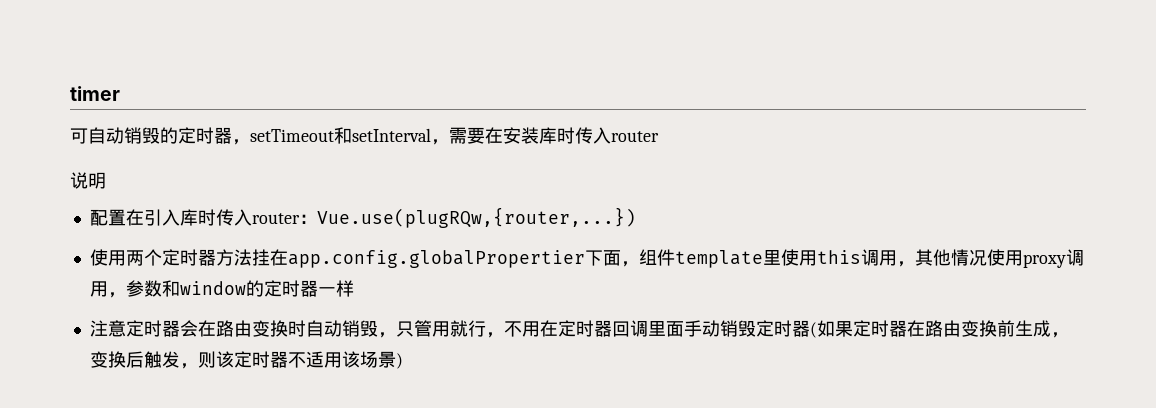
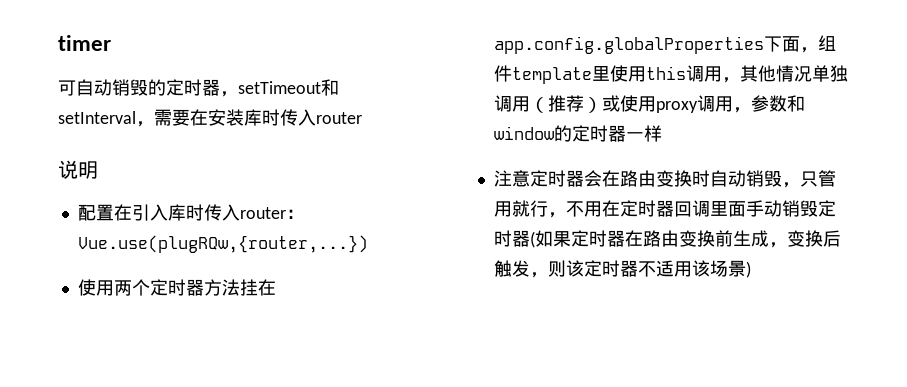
[287,250,585,268] app.config.globalPropertier -> [493,36,764,54] app.config.globalProperties
(987, 257) none -> [811,65,848,82] [493,95,620,113] 单独调用（推荐）或

